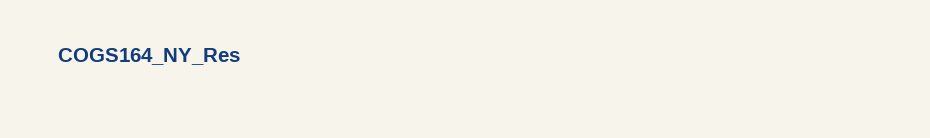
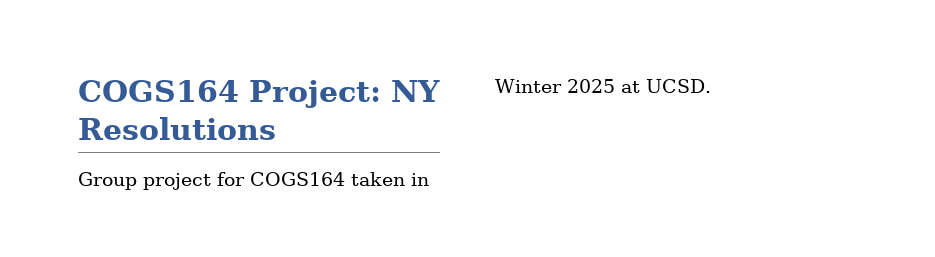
[58,48,240,65] COGS164_NY_Res -> [78,80,440,108] [78,117,276,140] [78,172,429,190] [495,79,711,93] COGS164 Project: NY Resolutions // Group project for COGS164 taken in Winter 2025 at UCSD.

